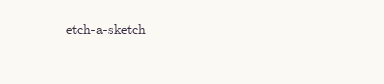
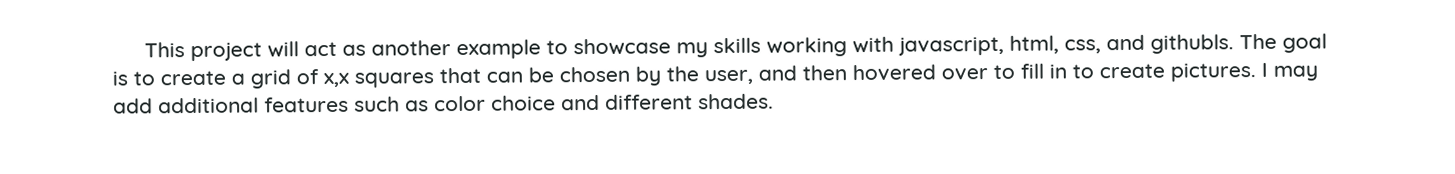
[66,24,146,34] etch-a-sketch -> [144,33,1328,62] [112,62,1318,89] [113,93,774,114] This project will act as another example to showcase my skills working with javascript, html, css, and githubls. The goal is to create a grid of x,x squares that can be chosen by the user, and then hovered over to fill in to create pictures. I may add additional features such as color choice and different shades.

